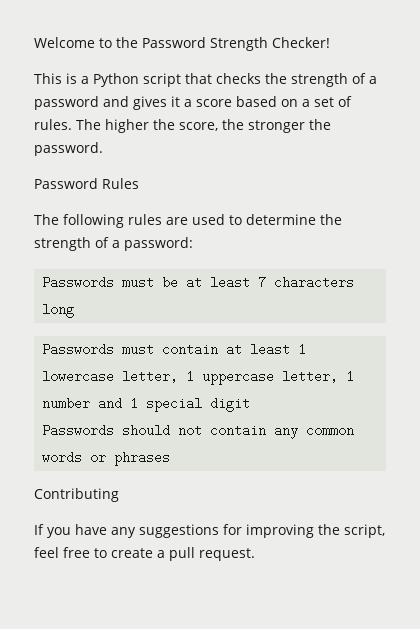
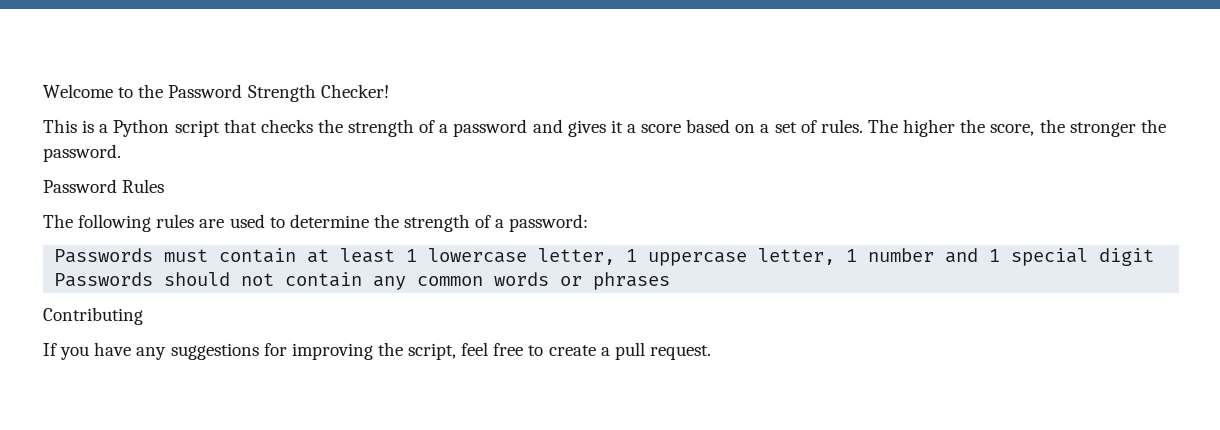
[42,276,355,289] [42,304,75,318] // Passwords must be at least 7 characters long -> (589, 223) none

